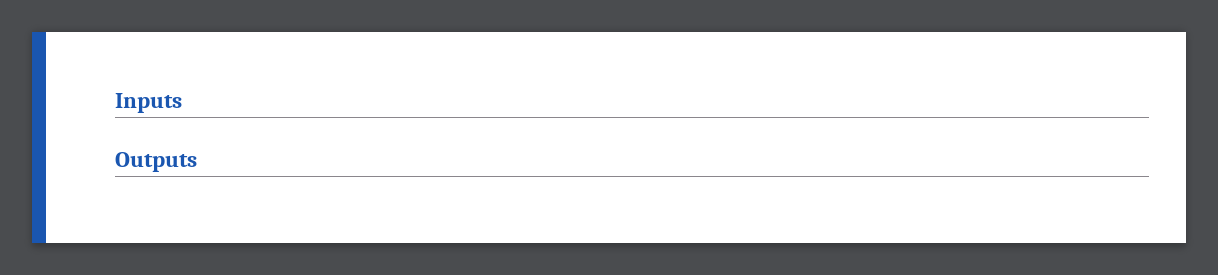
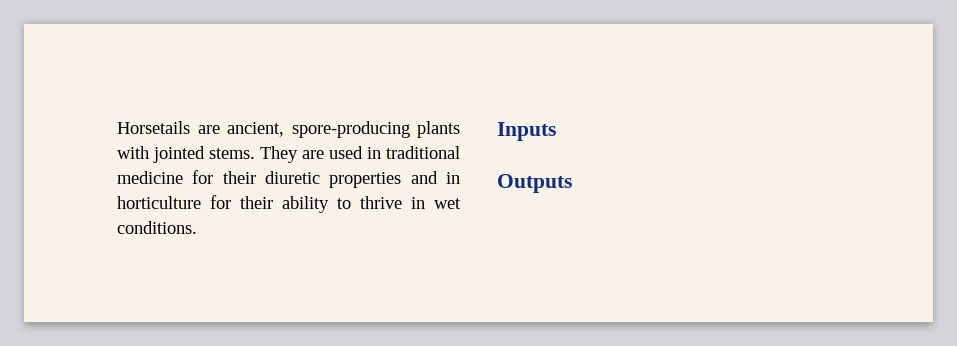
(115, 103) none -> [117,121,460,138] [117,146,460,163] [117,170,460,188] [117,195,461,213] [117,221,197,234] Horsetails are ancient, spore-producing plants with jointed stems. They are used in traditional medicine for their diuretic properties and in horticulture for their ability to thrive in wet conditions. //

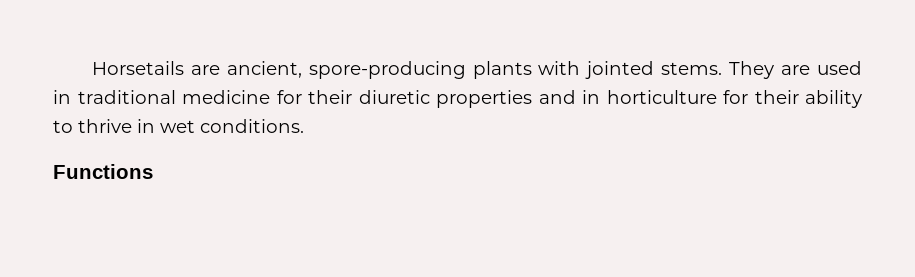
[497,122,556,141] [497,174,572,193] Inputs // Outputs -> [53,164,153,179] Functions

